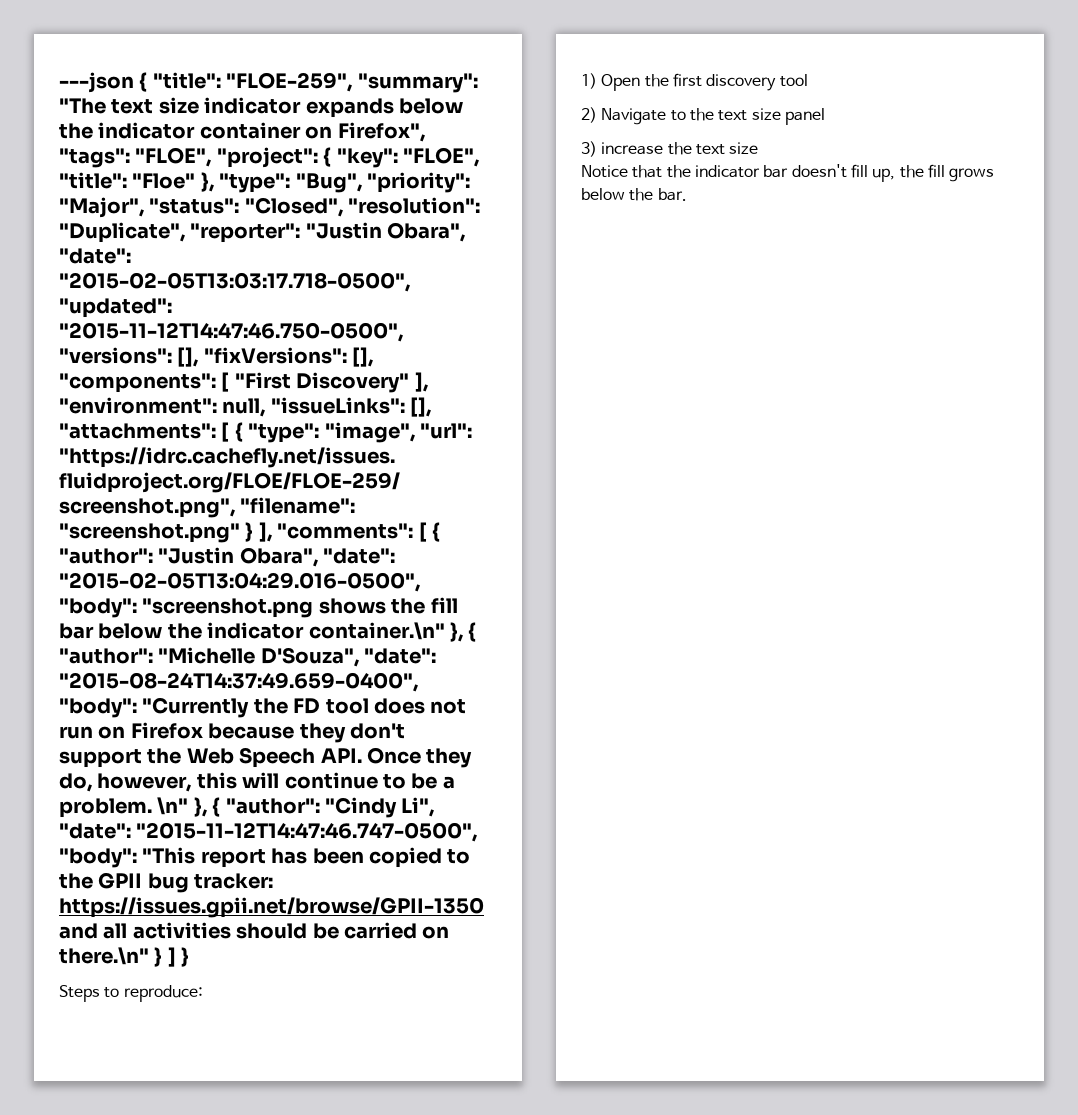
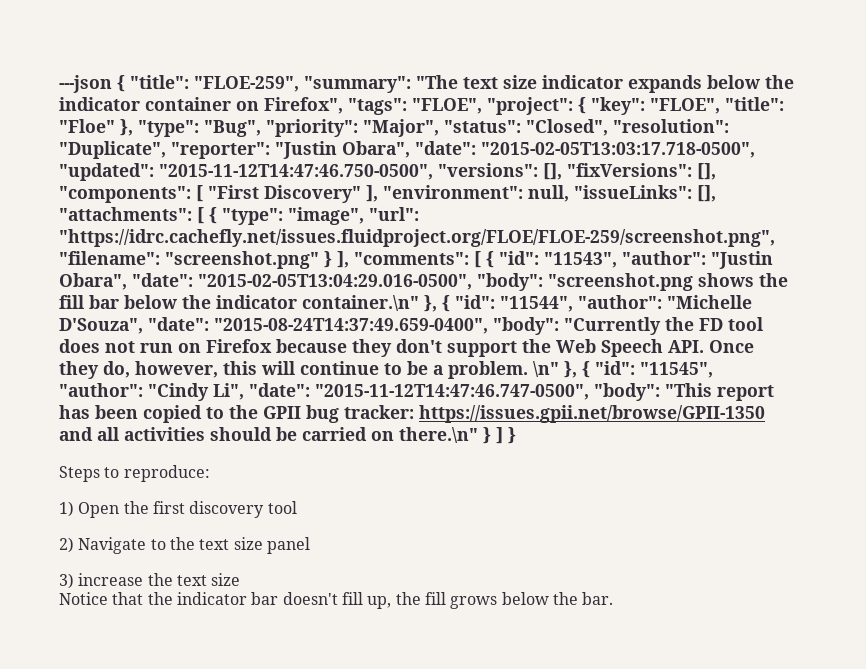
(440, 532) none -> [499,251,617,268] "id": "11543",
(477, 632) none -> [455,295,573,312] "id": "11544",
(221, 807) none -> [595,361,713,378] "id": "11545",

